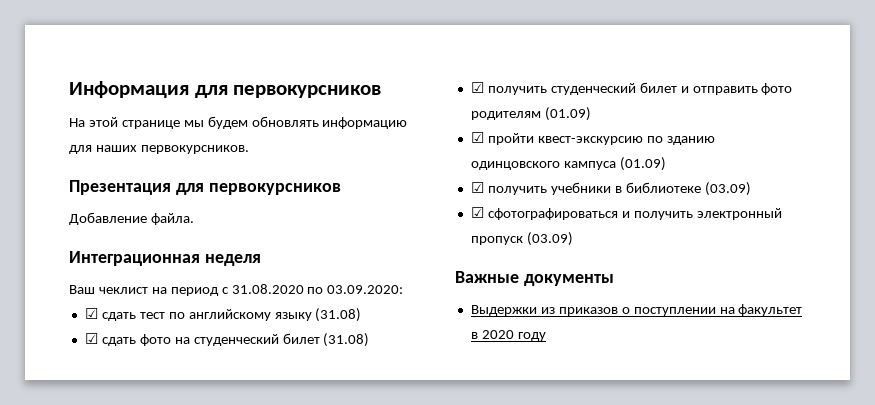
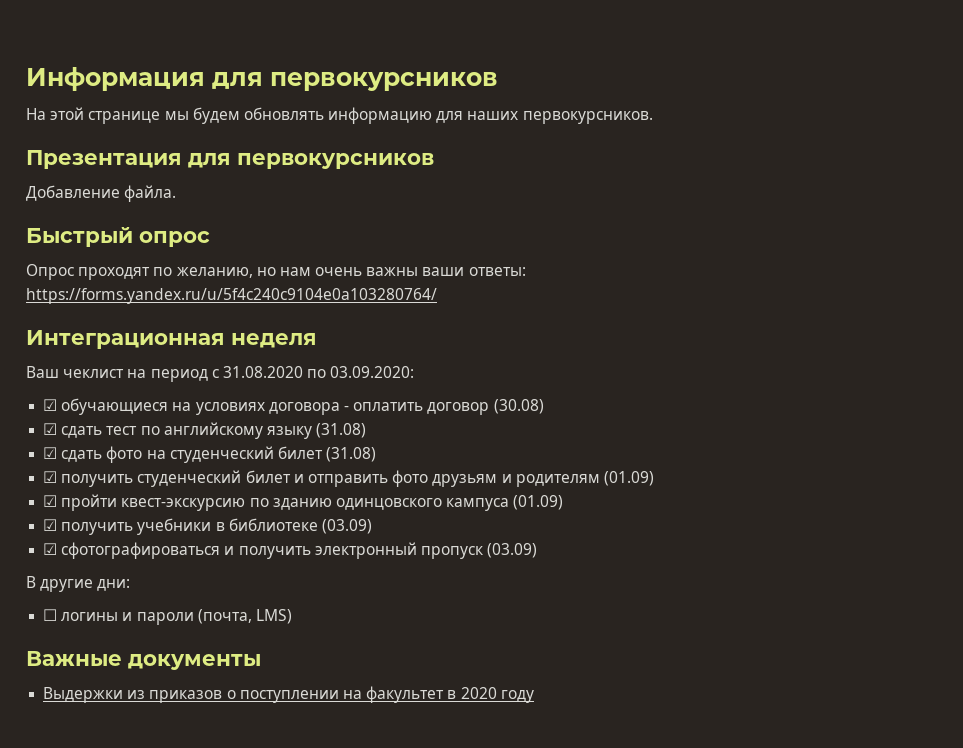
(194, 219) none -> [26,227,210,247] [26,264,526,280] [26,288,437,304] // Быстрый опрос // Опрос проходят по желанию, но нам очень важны ваши ответы: https://forms.yandex.ru/u/5f4c240c9104e0a103280764/
(404, 289) none -> [43,398,544,415] // ☑ обучающиеся на условиях договора - оплатить договор (30.08)
(793, 89) none -> [432,474,512,487] друзьям и
(573, 239) none -> [26,576,131,592] [43,609,292,625] // В другие дни: // ☐ логины и пароли (почта, LMS)

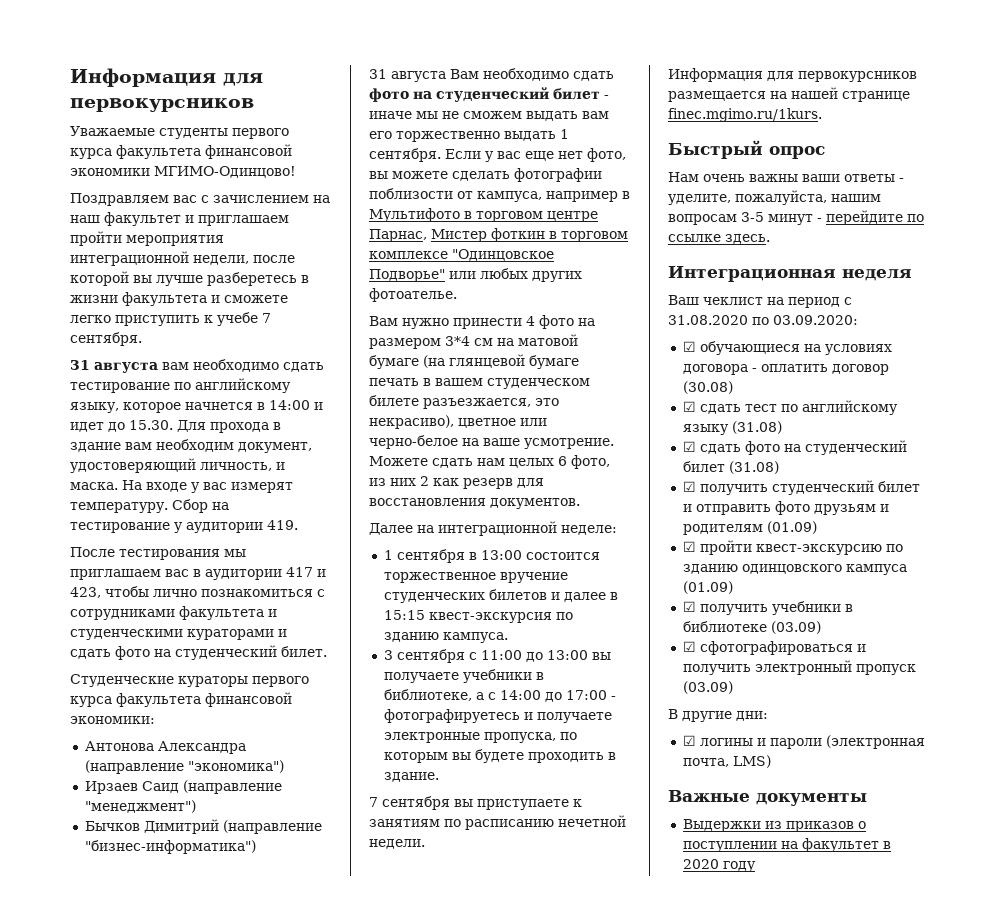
[26,107,653,124] [26,150,434,169] [26,185,177,202] [26,227,210,247] [26,264,526,280] [26,288,437,304] На этой странице мы будем обновлять информацию для наших первокурсников. // Презентация для первокурсников // Добавление файла. // Быстрый опрос // Опрос проходят по желанию, но нам очень важны ваши ответы: https://forms.yandex.ru/u/5f4c240c9104e0a103280764/ -> [70,126,289,139] [70,144,292,159] [70,166,296,178] [70,193,330,206] [70,212,289,226] [70,231,224,246] [70,251,295,266] [70,271,309,286] [70,292,288,306] [70,312,271,326] [70,332,142,346] [70,359,324,373] [70,378,291,393] [70,400,323,413] [70,420,281,433] [70,439,312,453] [70,458,285,473] [70,480,293,493] [70,499,229,513] [70,520,298,533] [70,547,246,560] [70,567,326,580] [70,586,325,598] [70,606,277,620] [70,629,287,640] [70,645,327,660] [70,674,309,687] [70,692,292,707] [70,716,155,724] [84,741,246,754] [84,760,284,774] [84,780,282,794] [84,800,196,813] [84,819,322,834] [84,840,256,854] [369,68,614,82] [369,87,609,102] [369,111,609,121] [369,129,569,142] [369,148,626,162] [369,168,602,182] [369,188,630,202] [369,208,598,222] [369,228,628,242] [369,249,554,261] [369,268,582,282] [369,288,457,302] [369,315,595,329] [369,334,578,349] [369,354,579,369] [369,378,590,389] [369,395,559,409] [369,415,547,429] [369,435,614,449] [369,455,610,469] [369,476,544,489] [369,498,580,509] [369,521,617,536] [383,549,600,563] [383,572,568,583] [383,589,618,603] [383,610,573,623] [383,632,508,643] [383,649,611,663] [383,669,544,683] [383,689,616,702] [383,709,612,723] [383,732,577,743] [383,749,616,763] [383,772,439,782] [369,796,582,810] [369,815,626,830] [369,839,425,849] [668,68,917,82] [668,87,910,102] [668,108,822,122] [668,140,825,159] [668,172,904,182] [668,190,881,205] [668,210,924,225] [668,234,770,244] Уважаемые студенты первого курса факультета финансовой экономики МГИМО-Одинцово! // Поздравляем вас с зачислением на наш факультет и приглашаем пройти мероприятия интеграционной недели, после которой вы лучше разберетесь в жизни факультета и сможете легко приступить к учебе 7 сентября. // 31 августа вам необходимо сдать тестирование по английскому языку, которое начнется в 14:00 и идет до 15.30. Для прохода в здание вам необходим документ, удостоверяющий личность, и маска. На входе у вас измерят температуру. Сбор на тестирование у аудитории 419. // После тестирования мы приглашаем вас в аудитории 417 и 423, чтобы лично познакомиться с сотрудниками факультета и студенческими кураторами и сдать фото на студенческий билет. // Студенческие кураторы первого курса факультета финансовой экономики: // Антонова Александра (направление "экономика") // Ирзаев Саид (направление "менеджмент") // Бычков Димитрий (направление "бизнес-информатика") // 31 августа Вам необходимо сдать фото на студенческий билет - иначе мы не сможем выдать вам его торжественно выдать 1 сентября. Если у вас еще нет фото, вы можете сделать фотографии поблизости от кампуса, например в Мультифото в торговом центре Парнас, Мистер фоткин в торговом комплексе "Одинцовское Подворье" или любых других фотоателье. // Вам нужно принести 4 фото на размером 3*4 см на матовой бумаге (на глянцевой бумаге печать в вашем студенческом билете разъезжается, это некрасиво), цветное или черно-белое на ваше усмотрение. Можете сдать нам целых 6 фото, из них 2 как резерв для восстановления документов. // Далее на интеграционной неделе: // 1 сентября в 13:00 состоится торжественное вручение студенческих билетов и далее в 15:15 квест-экскурсия по зданию кампуса. // 3 сентября с 11:00 до 13:00 вы получаете учебники в библиотеке, а с 14:00 до 17:00 - фотографируетесь и получаете электронные пропуска, по которым вы будете проходить в здание. // 7 сентября вы приступаете к занятиям по расписанию нечетной недели. // Информация для первокурсников размещается на нашей странице finec.mgimo.ru/1kurs. // Быстрый опрос // Нам очень важны ваши ответы - уделите, пожалуйста, нашим вопросам 3-5 минут - перейдите по ссылке здесь.
[43,609,58,621] ☐ -> [682,735,696,746] ☑
[197,609,252,624] (почта, -> [825,735,925,749] [682,758,729,767] (электронная почта,

